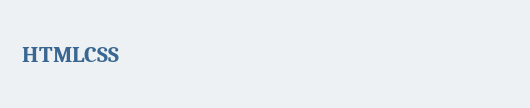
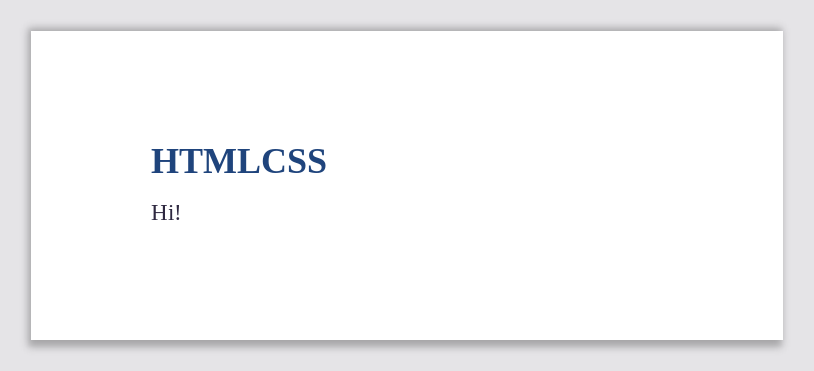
(119, 54) none -> [151,205,182,220] // Hi!

